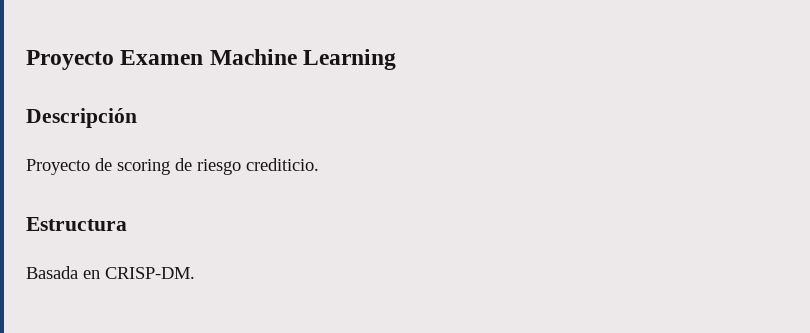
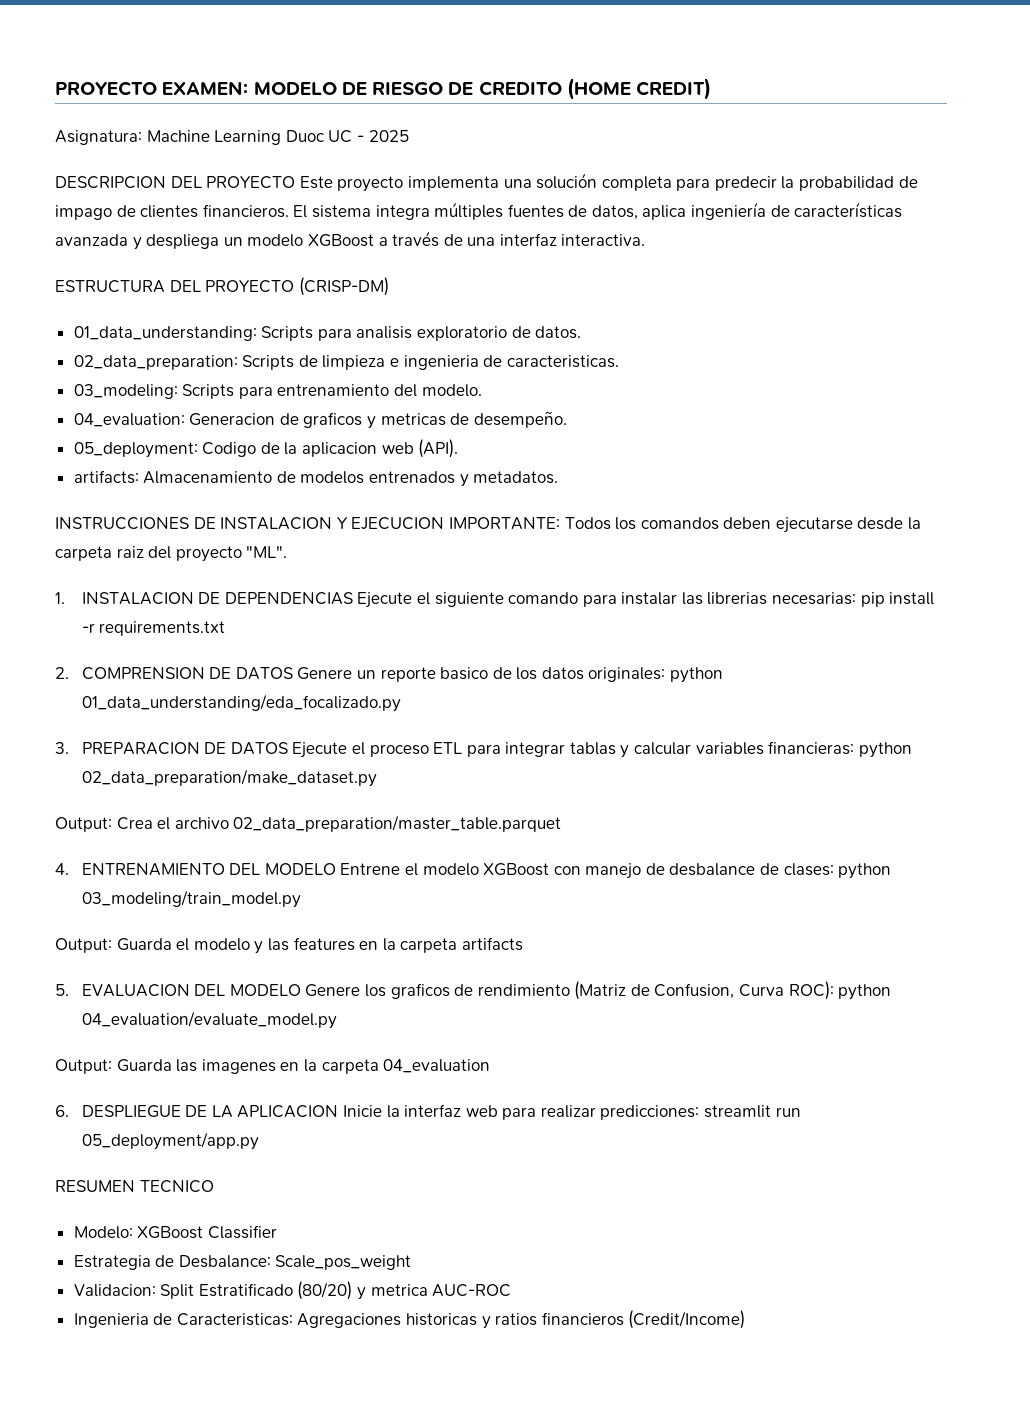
[26,49,397,70] [26,108,137,128] [26,158,319,175] [26,217,127,231] [26,266,195,279] Proyecto Examen Machine Learning // Descripción // Proyecto de scoring de riesgo crediticio. // Estructura // Basada en CRISP-DM. -> [55,78,712,100] [55,130,409,145] [55,173,918,192] [55,202,903,220] [55,231,646,250] [55,277,389,296] [73,326,582,341] [73,355,619,370] [73,384,482,399] [73,411,567,429] [73,439,459,458] [73,470,559,487] [55,517,922,533] [55,546,288,562] [55,592,935,608] [81,621,226,636] [55,667,724,683] [81,694,401,712] [55,741,912,758] [81,769,377,787] [55,815,562,832] [55,863,892,879] [81,890,301,908] [55,937,523,954] [55,981,892,1000] [81,1011,337,1029] [55,1059,491,1074] [55,1104,801,1120] [81,1132,259,1150] [55,1180,214,1193] [73,1225,277,1239] [73,1255,412,1270] [73,1281,512,1300] [73,1310,746,1329] PROYECTO EXAMEN: MODELO DE RIESGO DE CREDITO (HOME CREDIT) // Asignatura: Machine Learning Duoc UC - 2025 // DESCRIPCION DEL PROYECTO Este proyecto implementa una solución completa para predecir la probabilidad de impago de clientes financieros. El sistema integra múltiples fuentes de datos, aplica ingeniería de características avanzada y despliega un modelo XGBoost a través de una interfaz interactiva. // ESTRUCTURA DEL PROYECTO (CRISP-DM) // 01_data_understanding: Scripts para analisis exploratorio de datos. // 02_data_preparation: Scripts de limpieza e ingenieria de caracteristicas. // 03_modeling: Scripts para entrenamiento del modelo. // 04_evaluation: Generacion de graficos y metricas de desempeño. // 05_deployment: Codigo de la aplicacion web (API). // artifacts: Almacenamiento de modelos entrenados y metadatos. // INSTRUCCIONES DE INSTALACION Y EJECUCION IMPORTANTE: Todos los comandos deben ejecutarse desde la carpeta raiz del proyecto "ML". // 1. INSTALACION DE DEPENDENCIAS Ejecute el siguiente comando para instalar las librerias necesarias: pip install -r requirements.txt // 2. COMPRENSION DE DATOS Genere un reporte basico de los datos originales: python 01_data_understanding/eda_focalizado.py // 3. PREPARACION DE DATOS Ejecute el proceso ETL para integrar tablas y calcular variables financieras: python 02_data_preparation/make_dataset.py // Output: Crea el archivo 02_data_preparation/master_table.parquet // 4. ENTRENAMIENTO DEL MODELO Entrene el modelo XGBoost con manejo de desbalance de clases: python 03_modeling/train_model.py // Output: Guarda el modelo y las features en la carpeta artifacts // 5. EVALUACION DEL MODELO Genere los graficos de rendimiento (Matriz de Confusion, Curva ROC): python 04_evaluation/evaluate_model.py // Output: Guarda las imagenes en la carpeta 04_evaluation // 6. DESPLIEGUE DE LA APLICACION Inicie la interfaz web para realizar predicciones: streamlit run 05_deployment/app.py // RESUMEN TECNICO // Modelo: XGBoost Classifier // Estrategia de Desbalance: Scale_pos_weight // Validacion: Split Estratificado (80/20) y metrica AUC-ROC // Ingenieria de Caracteristicas: Agregaciones historicas y ratios financieros (Credit/Income)

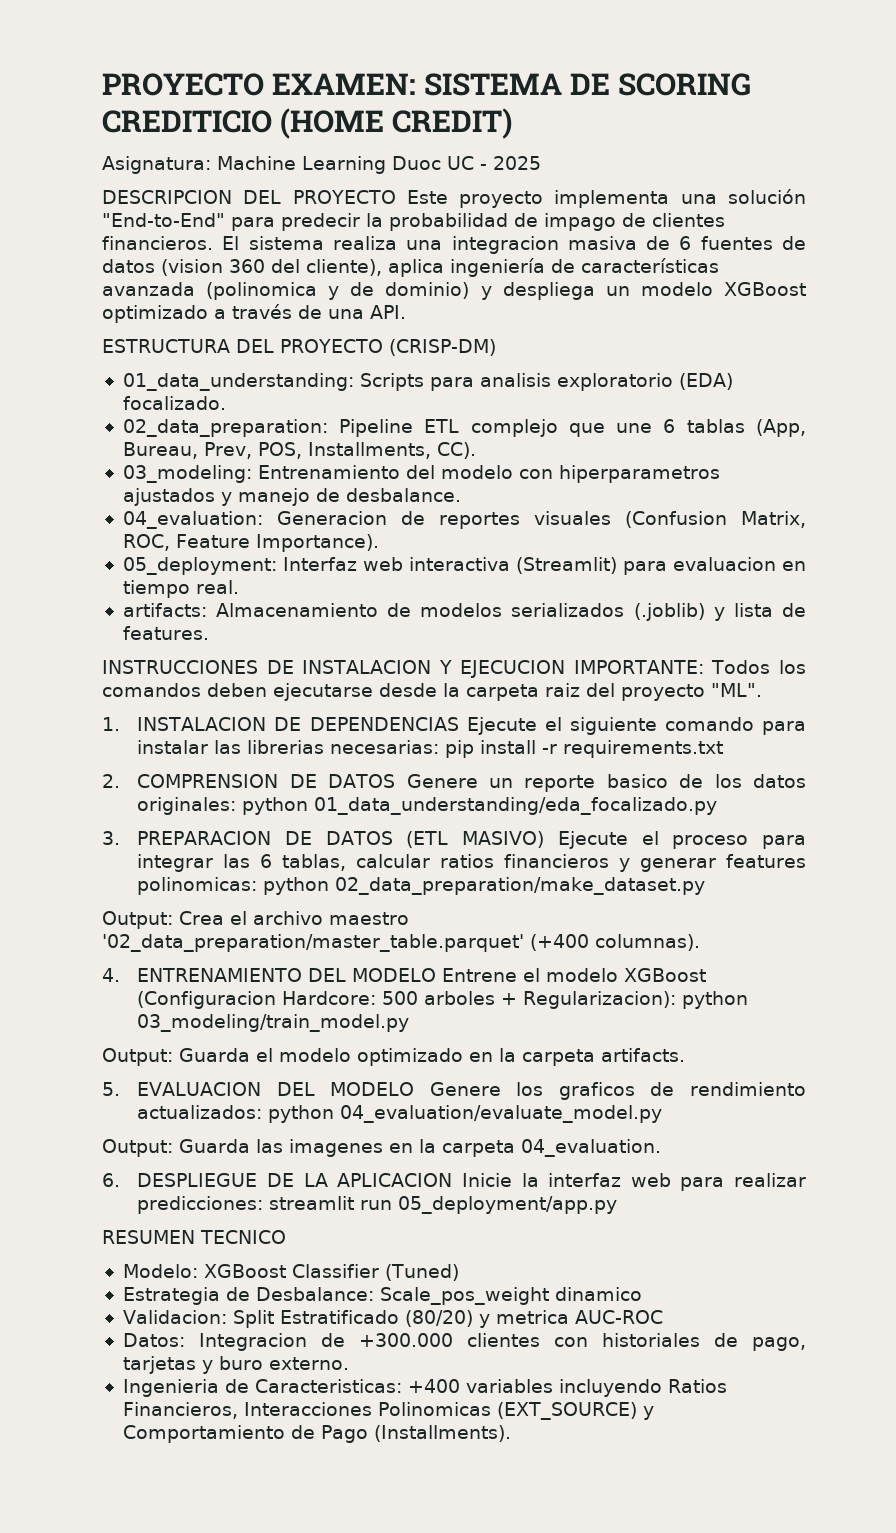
[253,81,562,96] MODELO DE RIESGO DE CREDITO -> [424,73,752,96] [102,110,272,133] SISTEMA DE SCORING CREDITICIO
[601,176,672,191] completa -> [102,213,225,227] "End-to-End"
[375,202,638,220] integra múltiples fuentes de datos, -> [332,236,806,254] [102,259,382,276] realiza una integracion masiva de 6 fuentes de datos (vision 360 del cliente),
(128, 240) none -> [206,282,470,300] (polinomica y de dominio)
(374, 240) none -> [102,305,208,323] optimizado
[499,233,646,246] interfaz interactiva. -> [370,305,406,319] API.
[511,326,582,339] de datos. -> [678,373,733,390] [122,396,226,410] (EDA) focalizado.
[242,355,619,370] [73,384,482,399] [73,411,567,429] [73,439,459,458] [73,470,559,487] Scripts de limpieza e ingenieria de caracteristicas. // 03_modeling: Scripts para entrenamiento del modelo. // 04_evaluation: Generacion de graficos y metricas de desempeño. // 05_deployment: Codigo de la aplicacion web (API). // artifacts: Almacenamiento de modelos entrenados y metadatos. -> [339,419,807,437] [122,442,476,459] [122,465,720,483] [122,488,461,506] [122,511,806,529] [122,534,379,552] [122,557,807,575] [122,580,239,598] [122,603,807,621] [122,626,209,640] Pipeline ETL complejo que une 6 tablas (App, Bureau, Prev, POS, Installments, CC). // 03_modeling: Entrenamiento del modelo con hiperparametros ajustados y manejo de desbalance. // 04_evaluation: Generacion de reportes visuales (Confusion Matrix, ROC, Feature Importance). // 05_deployment: Interfaz web interactiva (Streamlit) para evaluacion en tiempo real. // artifacts: Almacenamiento de modelos serializados (.joblib) y lista de features.
(288, 748) none -> [406,831,545,848] (ETL MASIVO)
[433,742,463,754] ETL -> (749, 842) none
[569,741,855,758] tablas y calcular variables financieras: -> [223,854,807,872] [137,877,258,895] las 6 tablas, calcular ratios financieros y generar features polinomicas:
[233,815,562,832] 02_data_preparation/master_table.parquet -> [329,912,409,925] [102,934,700,952] maestro '02_data_preparation/master_table.parquet' (+400 columnas).
[553,863,834,879] con manejo de desbalance de clases: -> [137,991,677,1009] (Configuracion Hardcore: 500 arboles + Regularizacion):
[254,937,523,954] y las features en la carpeta artifacts -> [357,1048,685,1066] optimizado en la carpeta artifacts.
[574,981,834,1000] (Matriz de Confusion, Curva ROC): -> [137,1105,263,1119] actualizados:
[383,1059,491,1073] 04_evaluation -> [521,1139,661,1157] 04_evaluation.
(277, 1232) none -> [384,1264,459,1281] (Tuned)
(412, 1262) none -> [554,1287,642,1301] dinamico
[73,1310,746,1329] Ingenieria de Caracteristicas: Agregaciones historicas y ratios financieros (Credit/Income) -> [122,1333,806,1351] [122,1356,349,1374] [122,1379,727,1397] [122,1402,654,1420] [122,1425,511,1443] Datos: Integracion de +300.000 clientes con historiales de pago, tarjetas y buro externo. // Ingenieria de Caracteristicas: +400 variables incluyendo Ratios Financieros, Interacciones Polinomicas (EXT_SOURCE) y Comportamiento de Pago (Installments).

